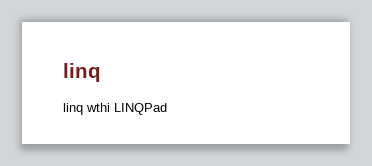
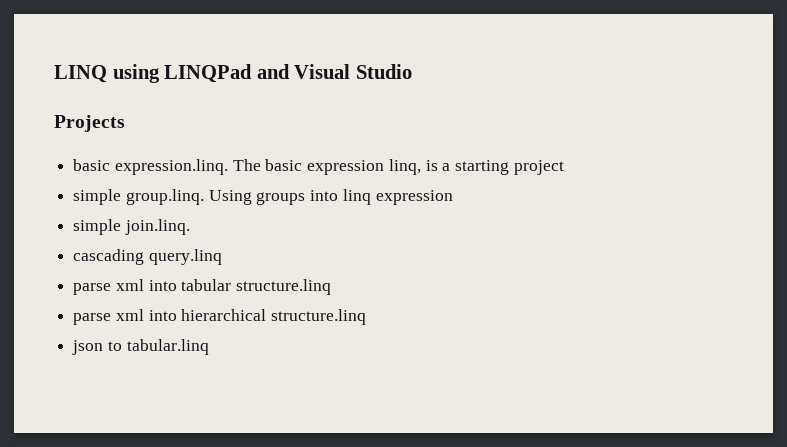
[63,63,101,82] [63,103,167,115] linq // linq wthi LINQPad -> [54,64,412,83] [54,115,125,132] [73,159,564,175] [73,189,453,205] [73,219,190,235] [73,249,222,265] [73,279,332,295] [73,309,367,325] [72,339,209,355] LINQ using LINQPad and Visual Studio // Projects // basic expression.linq. The basic expression linq, is a starting project // simple group.linq. Using groups into linq expression // simple join.linq. // cascading query.linq // parse xml into tabular structure.linq // parse xml into hierarchical structure.linq // json to tabular.linq

